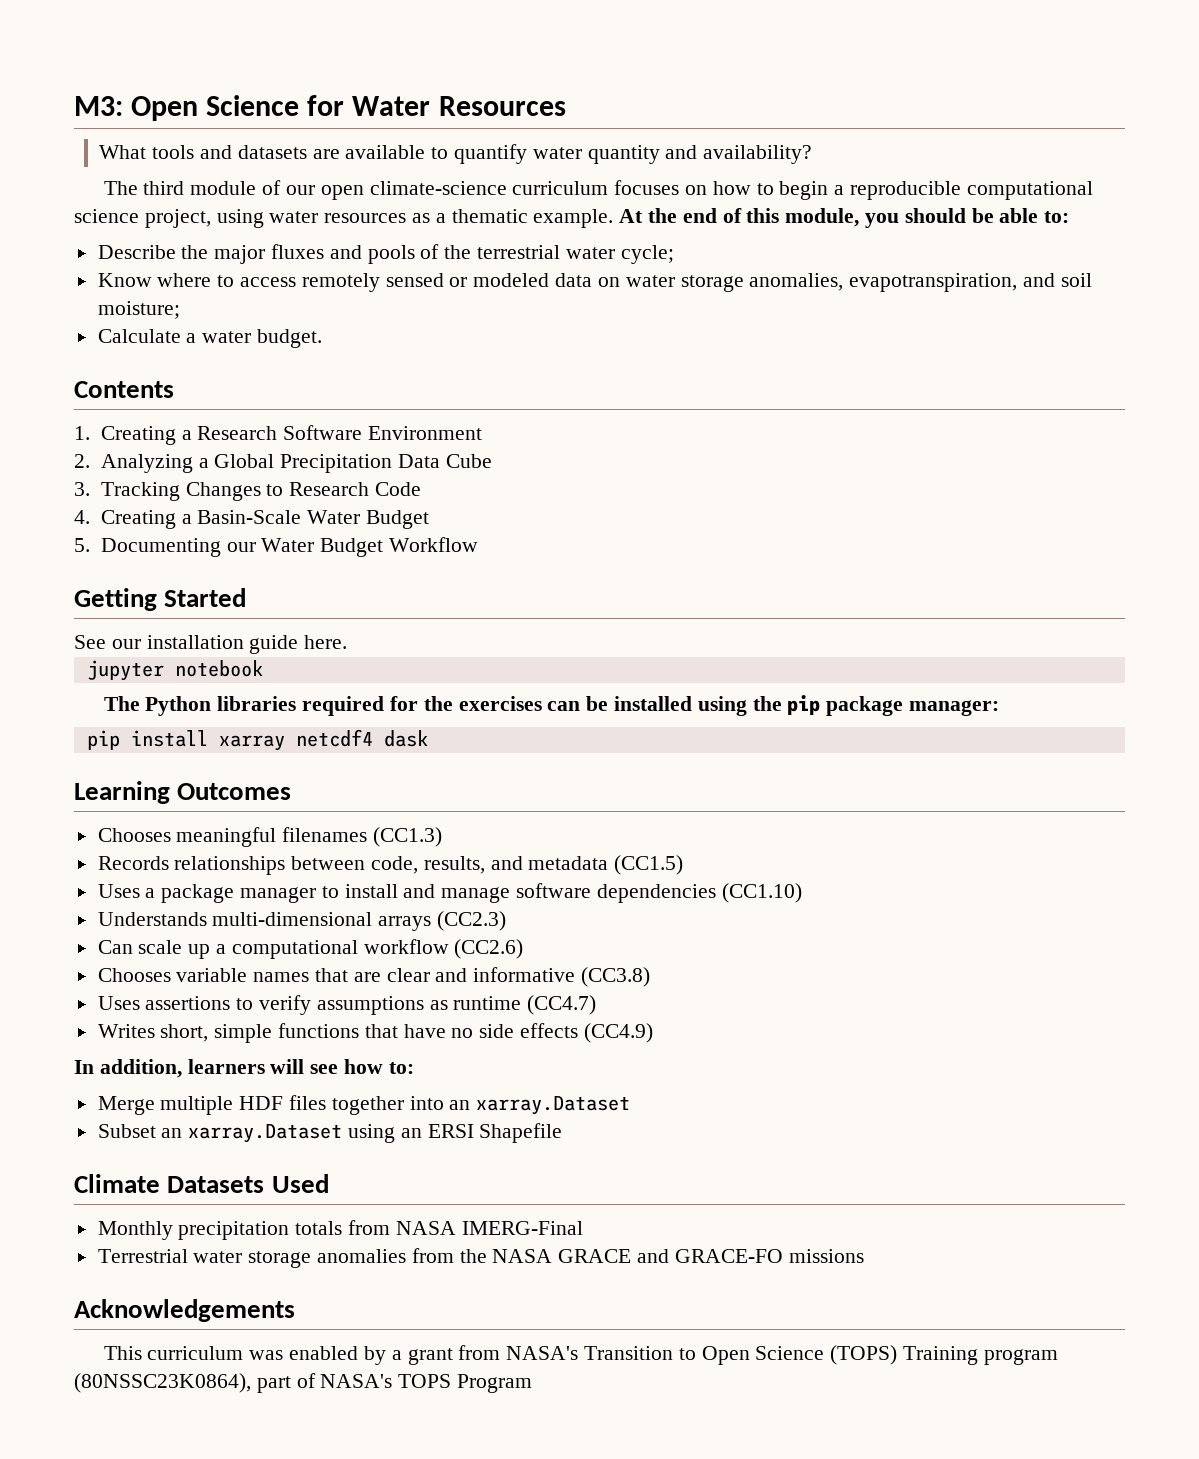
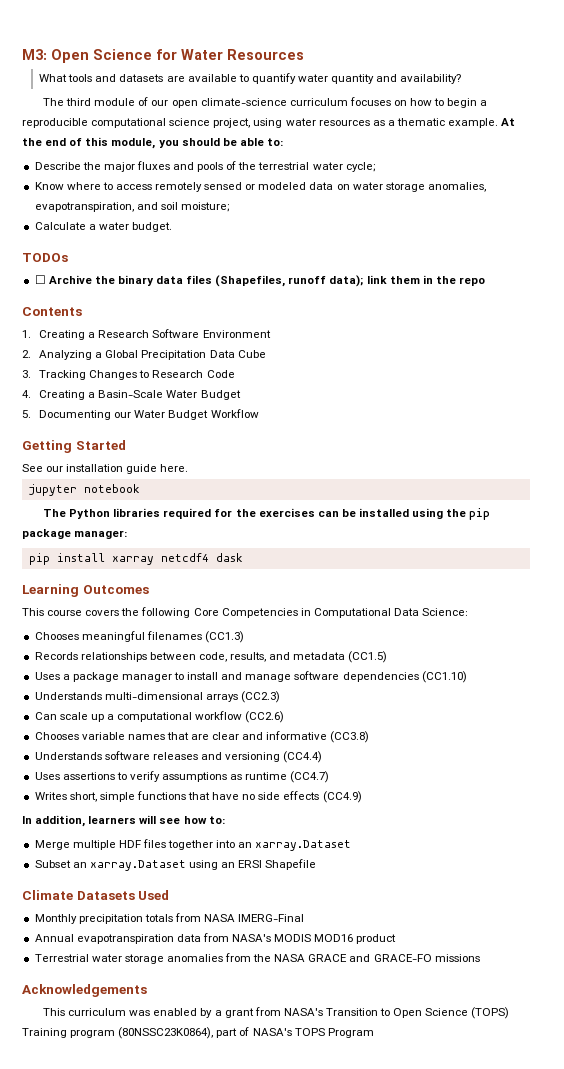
(323, 338) none -> [22,253,68,262] [34,275,486,287] // TODOs // ☐ Archive the binary data files (Shapefiles, runoff data); link them in the repo
(292, 791) none -> [22,607,469,618] // This course covers the following Core Competencies in Computational Data Science:
(651, 977) none -> [34,751,323,763] // Understands software releases and versioning (CC4.4)
(583, 1228) none -> [34,933,397,944] // Annual evapotranspiration data from NASA's MODIS MOD16 product

